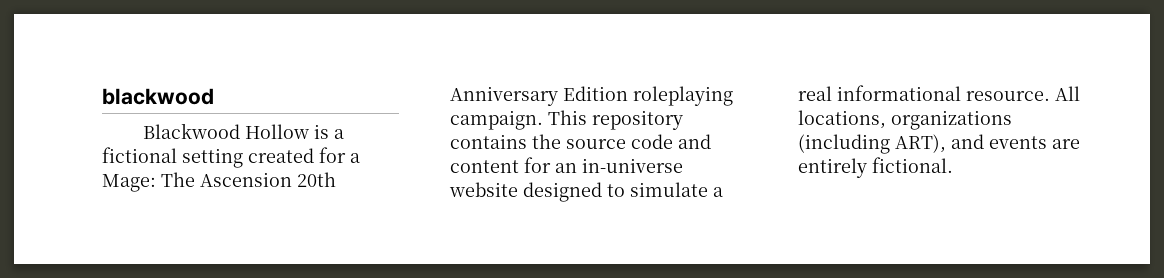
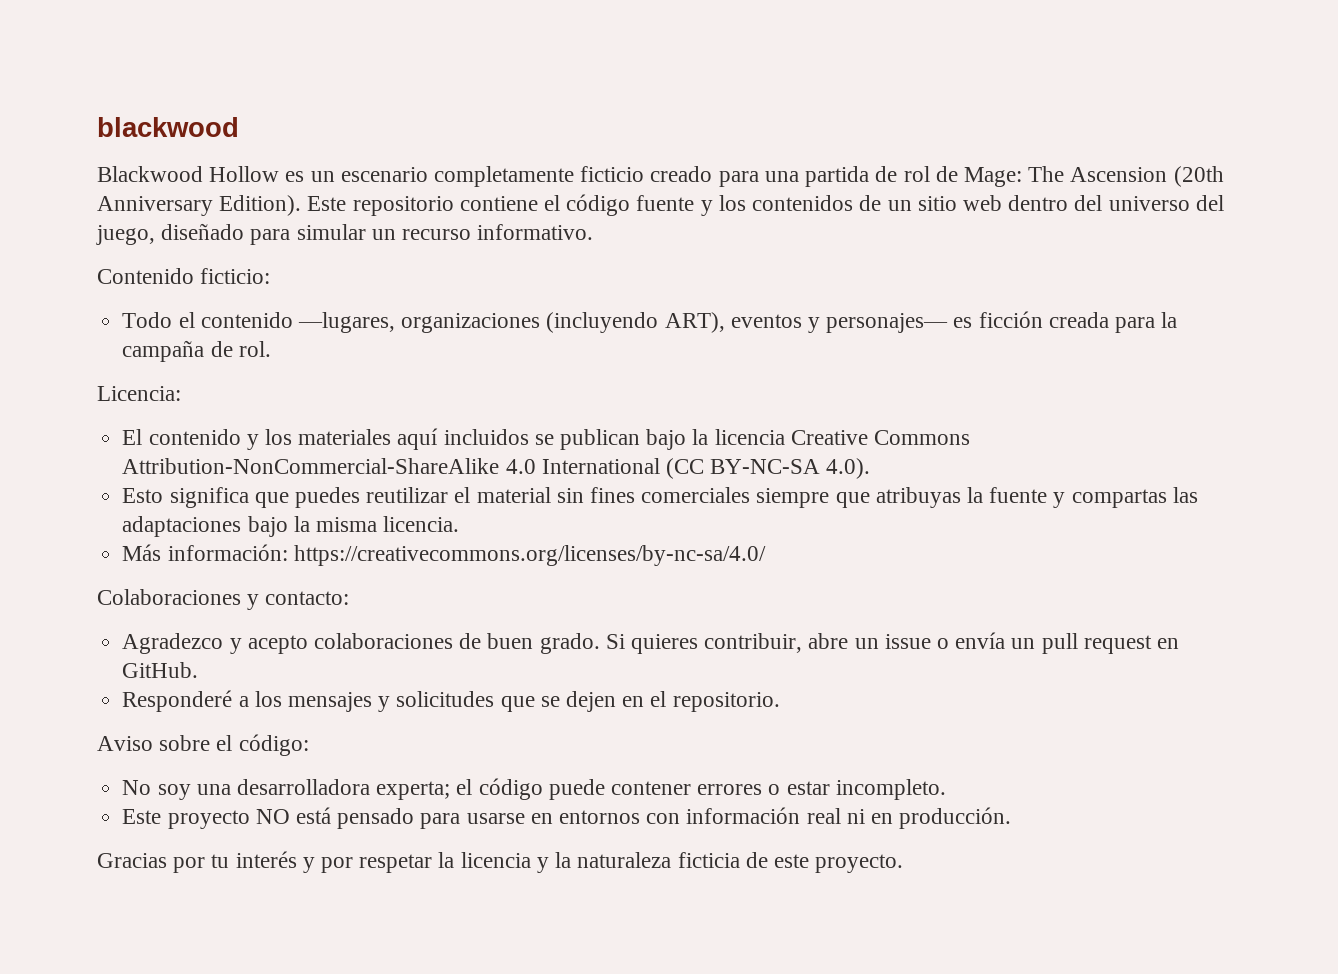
[313,124,344,139] [102,147,360,168] [102,172,336,192] [450,86,733,106] [450,110,683,130] [450,134,711,149] [450,157,683,173] [449,182,723,202] [798,85,1080,101] [798,110,1012,130] [798,134,1080,154] [798,157,953,178] is a fictional setting created for a Mage: The Ascension 20th Anniversary Edition roleplaying campaign. This repository contains the source code and content for an in-universe website designed to simulate a real informational resource. All locations, organizations (including ART), and events are entirely fictional. -> [285,166,1224,187] [97,194,1224,216] [96,223,594,245] [97,268,271,284] [122,311,1178,333] [122,340,271,362] [97,386,181,401] [122,428,971,450] [122,458,871,479] [122,487,1198,508] [122,516,460,537] [122,544,766,566] [97,589,350,610] [122,632,1180,654] [122,662,199,678] [122,690,780,712] [97,734,309,756] [122,778,946,800] [122,807,1012,829] [97,851,904,873] es un escenario completamente ficticio creado para una partida de rol de Mage: The Ascension (20th Anniversary Edition). Este repositorio contiene el código fuente y los contenidos de un sitio web dentro del universo del juego, diseñado para simular un recurso informativo. // Contenido ficticio: // Todo el contenido —lugares, organizaciones (incluyendo ART), eventos y personajes— es ficción creada para la campaña de rol. // Licencia: // El contenido y los materiales aquí incluidos se publican bajo la licencia Creative Commons Attribution-NonCommercial-ShareAlike 4.0 International (CC BY-NC-SA 4.0). // Esto significa que puedes reutilizar el material sin fines comerciales siempre que atribuyas la fuente y compartas las adaptaciones bajo la misma licencia. // Más información: https://creativecommons.org/licenses/by-nc-sa/4.0/ // Colaboraciones y contacto: // Agradezco y acepto colaboraciones de buen grado. Si quieres contribuir, abre un issue o envía un pull request en GitHub. // Responderé a los mensajes y solicitudes que se dejen en el repositorio. // Aviso sobre el código: // No soy una desarrolladora experta; el código puede contener errores o estar incompleto. // Este proyecto NO está pensado para usarse en entornos con información real ni en producción. // Gracias por tu interés y por respetar la licencia y la naturaleza ficticia de este proyecto.

